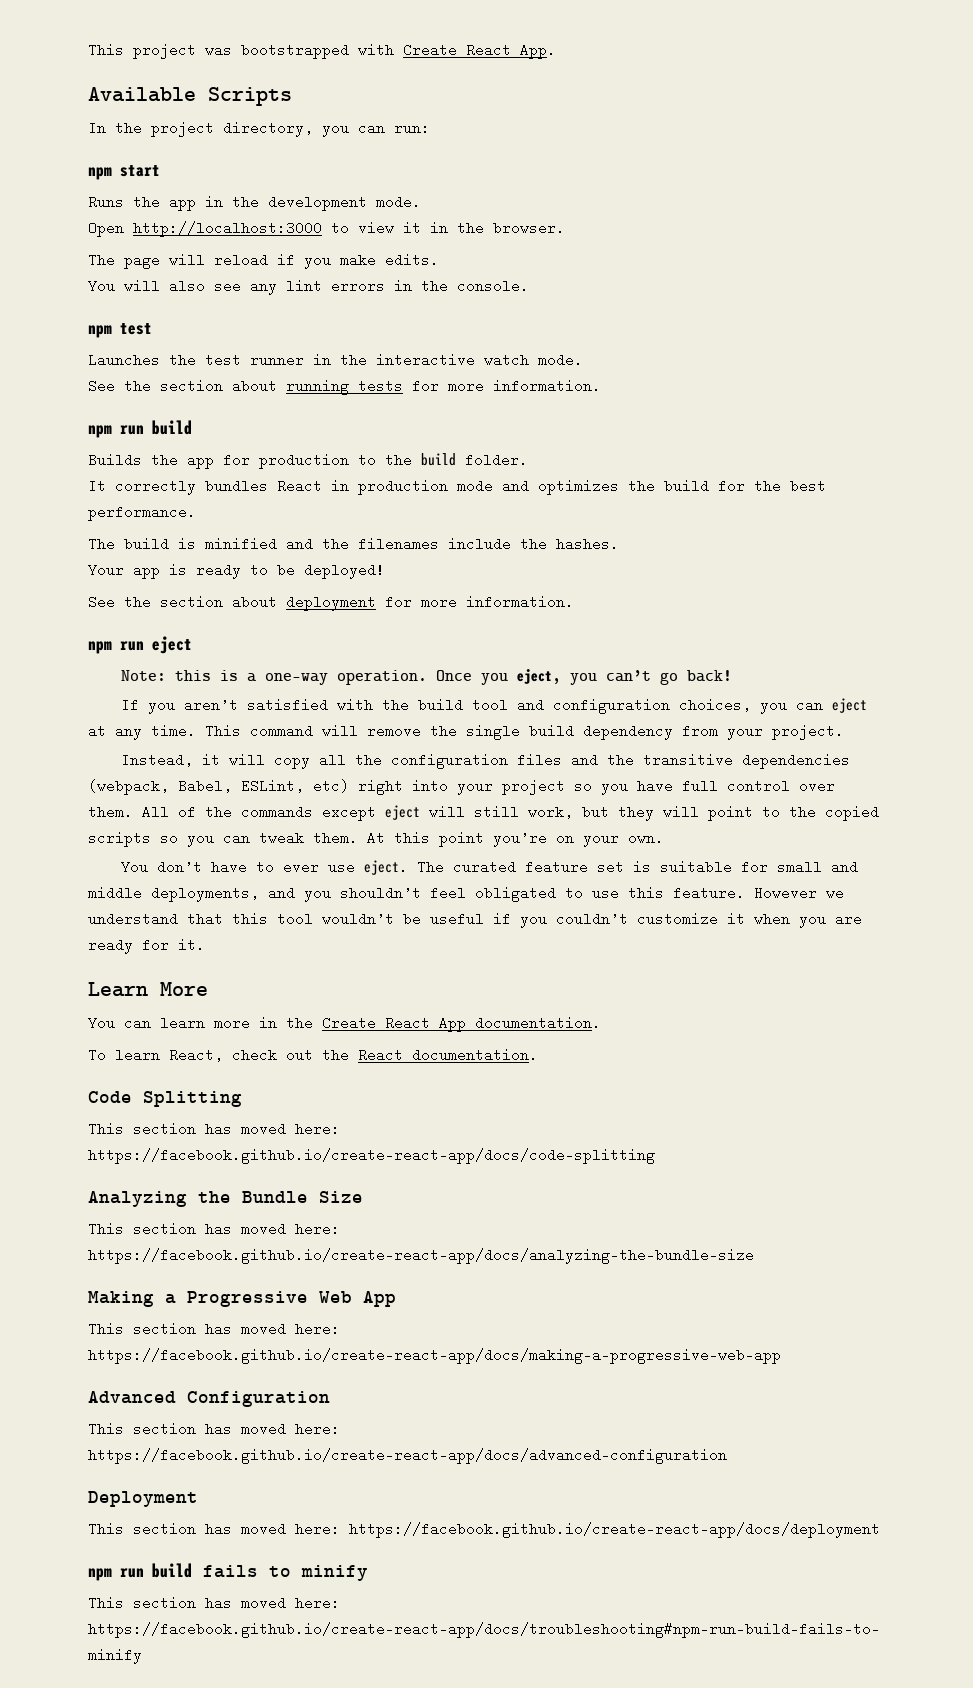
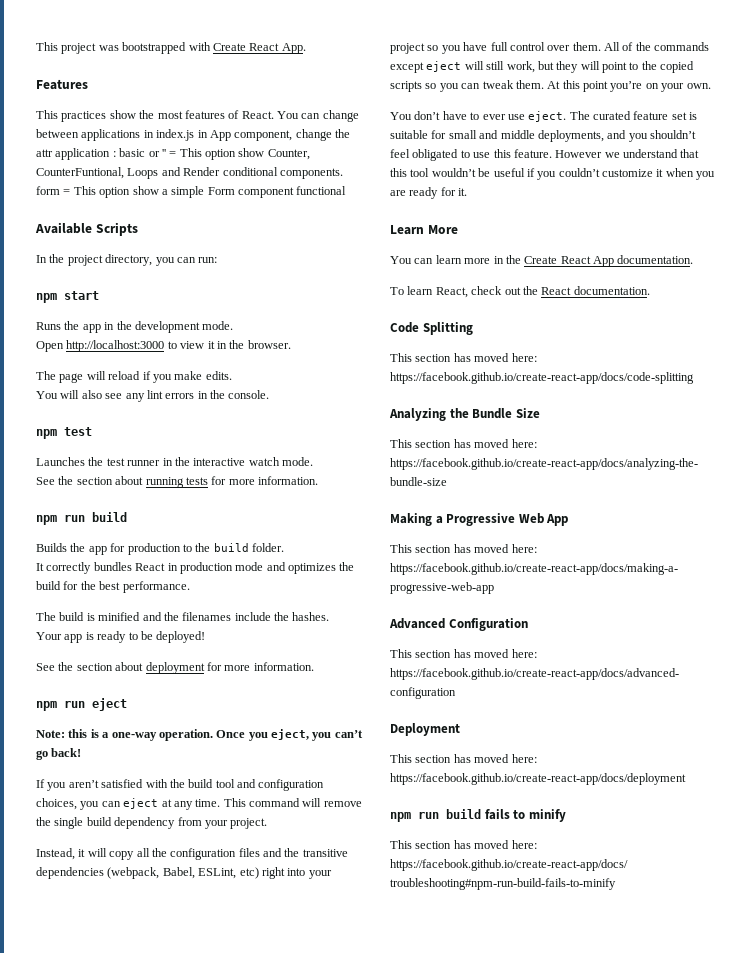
(556, 51) none -> [36,79,88,90] [36,110,359,122] [36,129,350,141] [36,148,310,160] [36,167,343,179] [36,186,347,198] // Features // This practices show the most features of React. You can change between applications in index.js in App component, change the attr application : basic or '' = This option show Counter, CounterFuntional, Loops and Render conditional components. form = This option show a simple Form component functional

